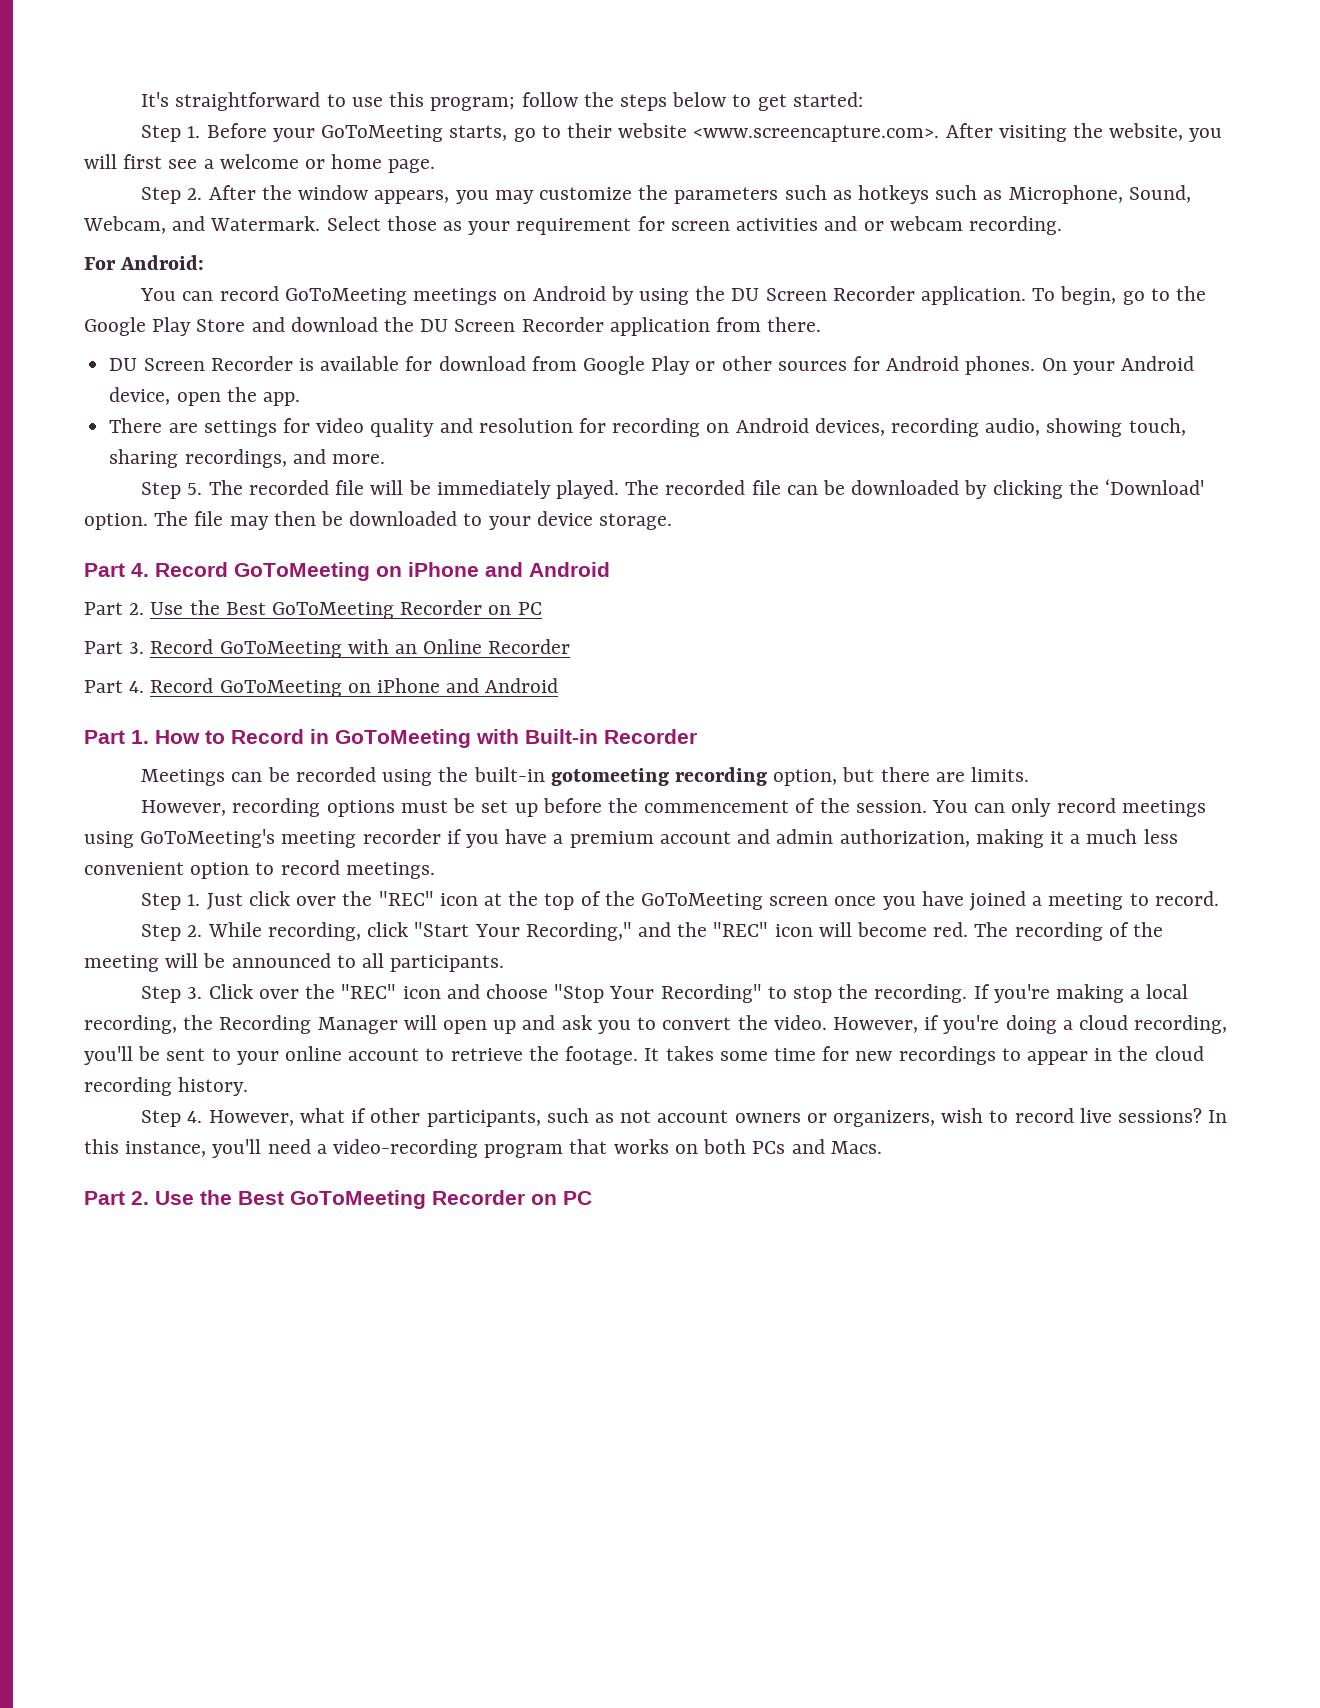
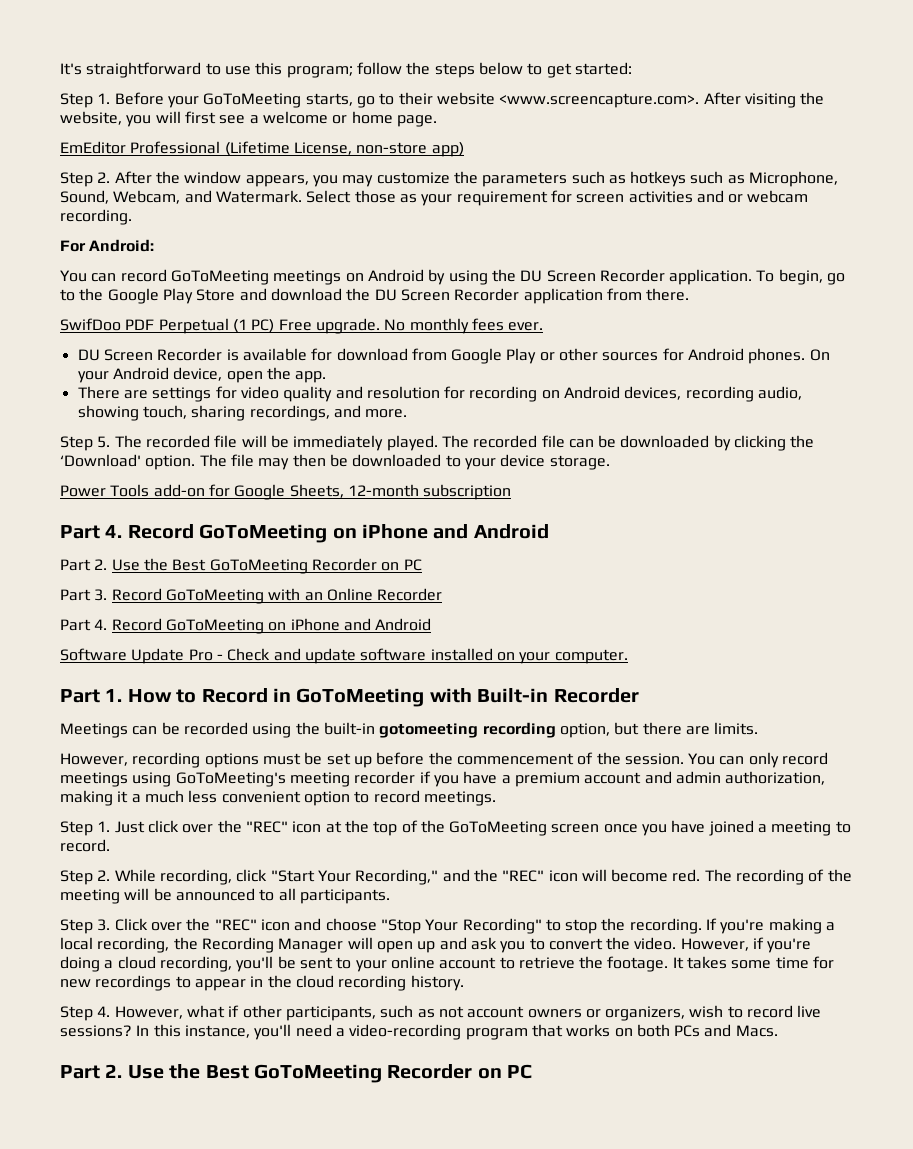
(436, 166) none -> [60,141,464,157] // EmEditor Professional (Lifetime License, non-store app)
(822, 324) none -> [60,318,544,334] // SwifDoo PDF Perpetual (1 PC) Free upgrade. No monthly fees ever.
(673, 521) none -> [60,484,512,500] // Power Tools add-on for Google Sheets, 12-month subscription
(559, 685) none -> [60,648,628,664] // Software Update Pro - Check and update software installed on your computer.

